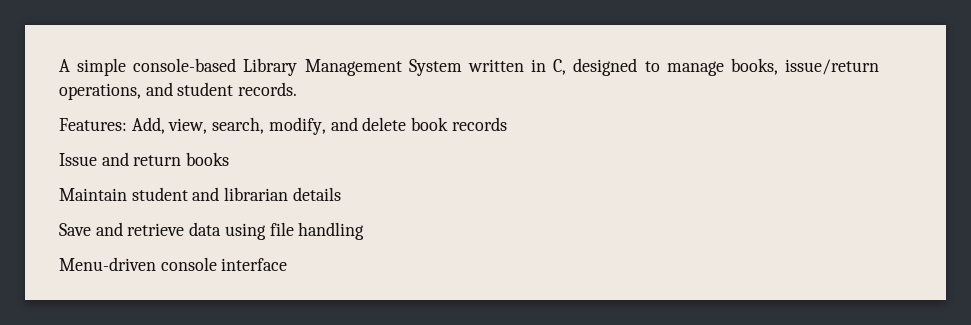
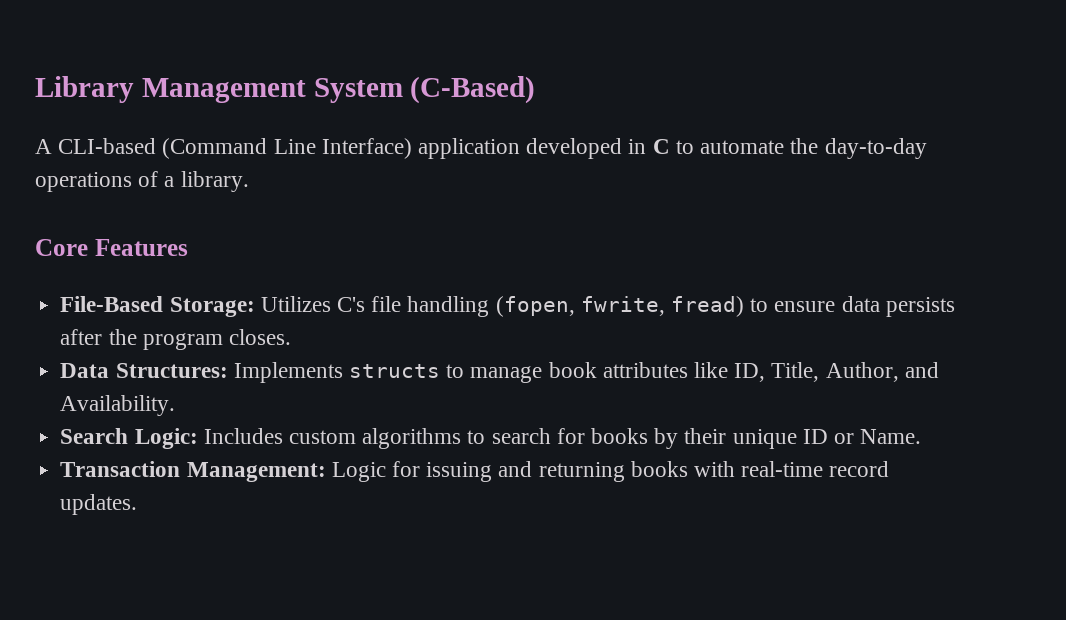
[59,58,880,76] [59,82,298,100] [59,117,507,135] [59,152,230,166] [59,187,341,201] [59,222,365,240] [59,257,288,271] A simple console-based Library Management System written in C, designed to manage books, issue/return operations, and student records. // Features: Add, view, search, modify, and delete book records // Issue and return books // Maintain student and librarian details // Save and retrieve data using file handling // Menu-driven console interface -> [35,76,536,104] [35,138,927,159] [35,171,249,192] [35,239,188,256] [60,296,955,317] [60,329,291,350] [60,362,939,383] [60,395,176,416] [60,428,922,449] [60,461,890,482] [60,494,138,515] Library Management System (C-Based) // A CLI-based (Command Line Interface) application developed in C to automate the day-to-day operations of a library. // Core Features // File-Based Storage: Utilizes C's file handling (fopen, fwrite, fread) to ensure data persists after the program closes. // Data Structures: Implements structs to manage book attributes like ID, Title, Author, and Availability. // Search Logic: Includes custom algorithms to search for books by their unique ID or Name. // Transaction Management: Logic for issuing and returning books with real-time record updates.

